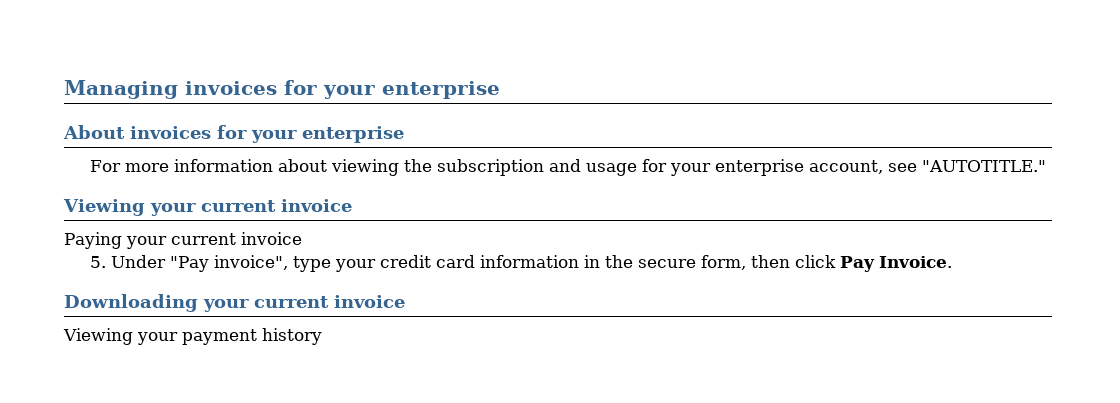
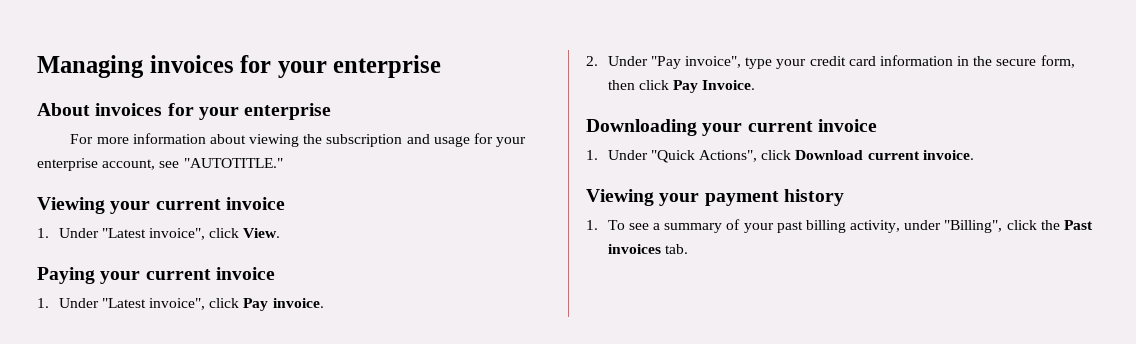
[64,232,302,249] [89,256,106,268] Paying your current invoice // 5. -> [37,228,281,240] [37,267,275,284] [37,298,324,311] [586,56,598,66] 1. Under "Latest invoice", click View. // Paying your current invoice // 1. Under "Latest invoice", click Pay invoice. // 2.
[63,328,322,345] Viewing your payment history -> [586,150,974,163] [586,189,844,206] [586,219,1094,233] [607,244,688,254] 1. Under "Quick Actions", click Download current invoice. // Viewing your payment history // 1. To see a summary of your past billing activity, under "Billing", click the Past invoices tab.

